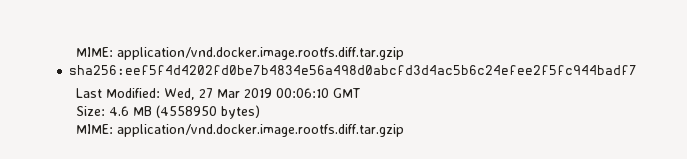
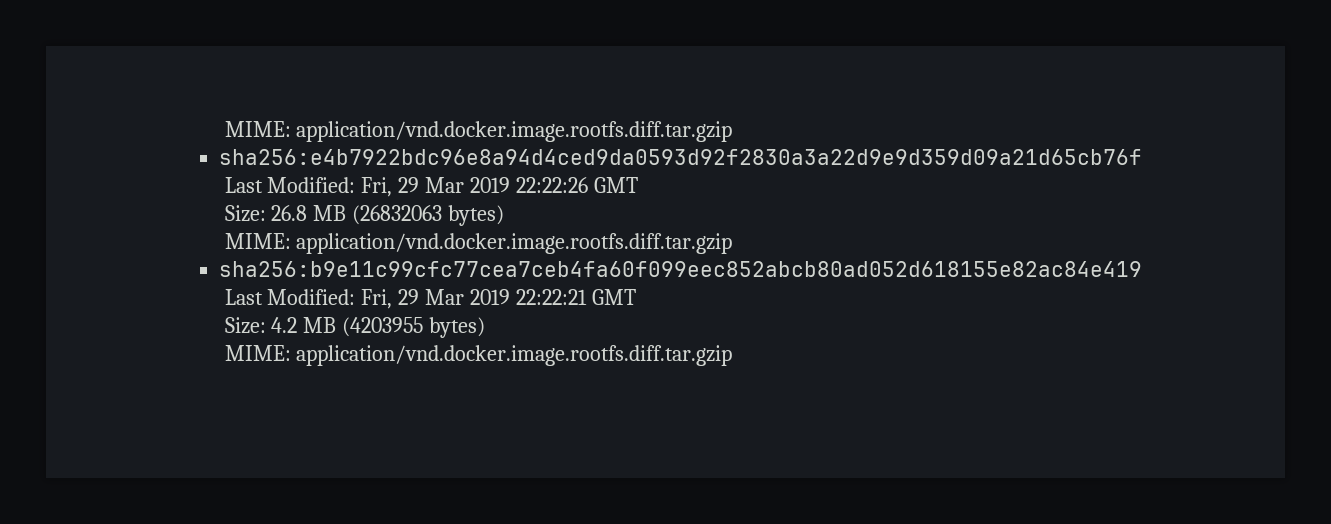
[75,47,404,60] [69,65,638,75] [75,88,360,100] [75,105,260,119] [75,124,404,137] MIME: application/vnd.docker.image.rootfs.diff.tar.gzip // sha256:eef5f4d4202fd0be7b4834e56a498d0abcfd3d4ac5b6c24efee2f5fc944badf7 // Last Modified: Wed, 27 Mar 2019 00:06:10 GMT // Size: 4.6 MB (4558950 bytes) // MIME: application/vnd.docker.image.rootfs.diff.tar.gzip -> [224,121,733,142] [219,149,1143,165] [224,177,639,197] [224,205,505,226] [224,233,733,254] [219,261,1143,277] [224,289,637,309] [224,317,486,338] [224,345,733,366] MIME: application/vnd.docker.image.rootfs.diff.tar.gzip // sha256:e4b7922bdc96e8a94d4ced9da0593d92f2830a3a22d9e9d359d09a21d65cb76f // Last Modified: Fri, 29 Mar 2019 22:22:26 GMT // Size: 26.8 MB (26832063 bytes) // MIME: application/vnd.docker.image.rootfs.diff.tar.gzip // sha256:b9e11c99cfc77cea7ceb4fa60f099eec852abcb80ad052d618155e82ac84e419 // Last Modified: Fri, 29 Mar 2019 22:22:21 GMT // Size: 4.2 MB (4203955 bytes) // MIME: application/vnd.docker.image.rootfs.diff.tar.gzip

